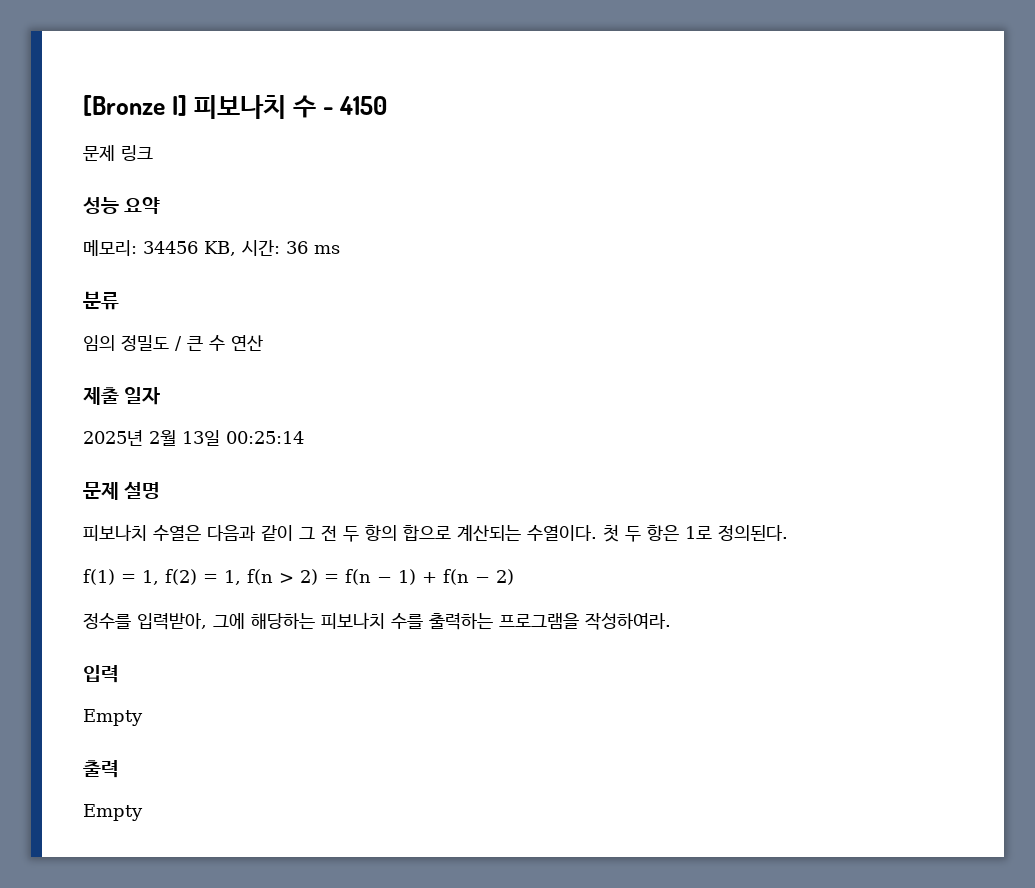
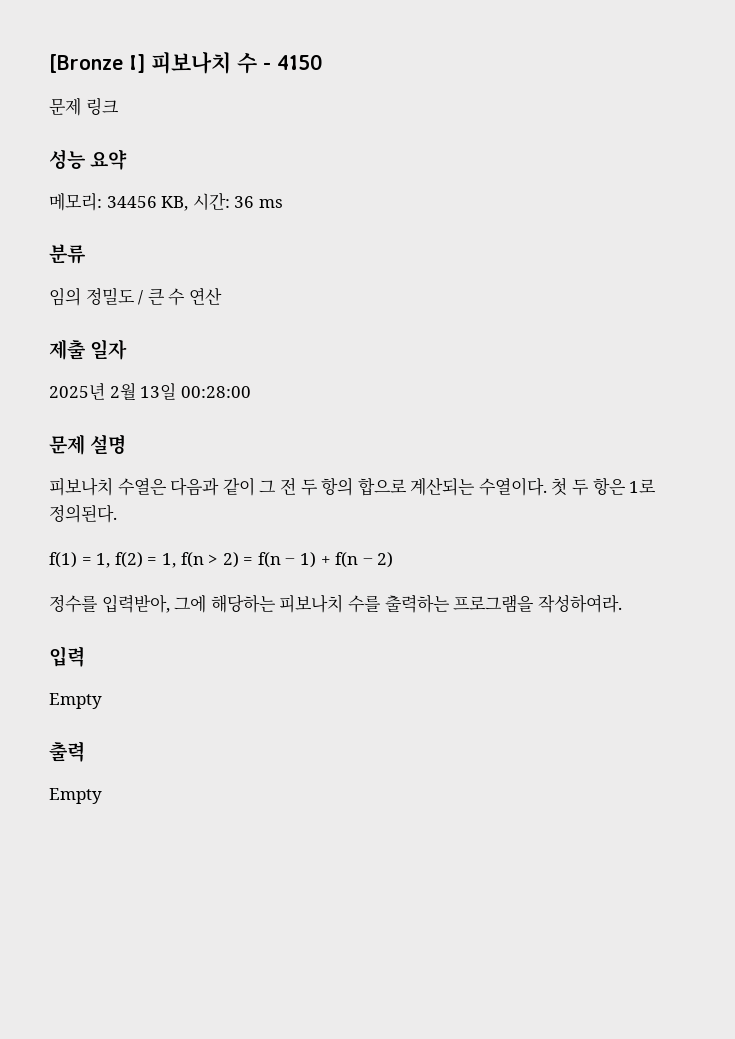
[226,431,304,444] 00:25:14 -> [180,386,251,398] 00:28:00

